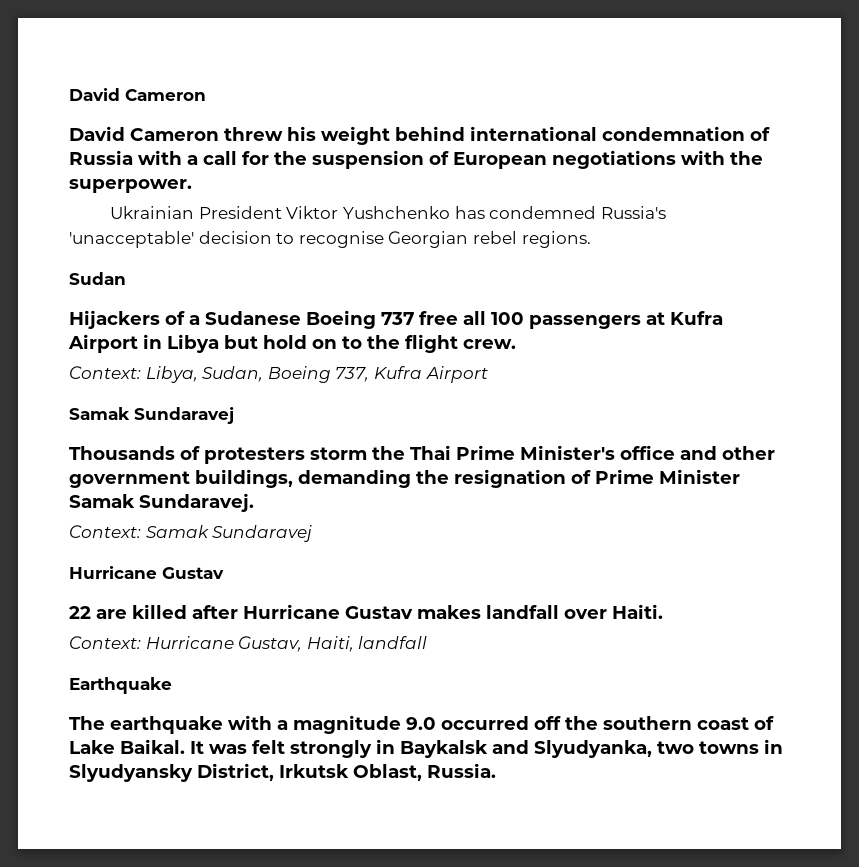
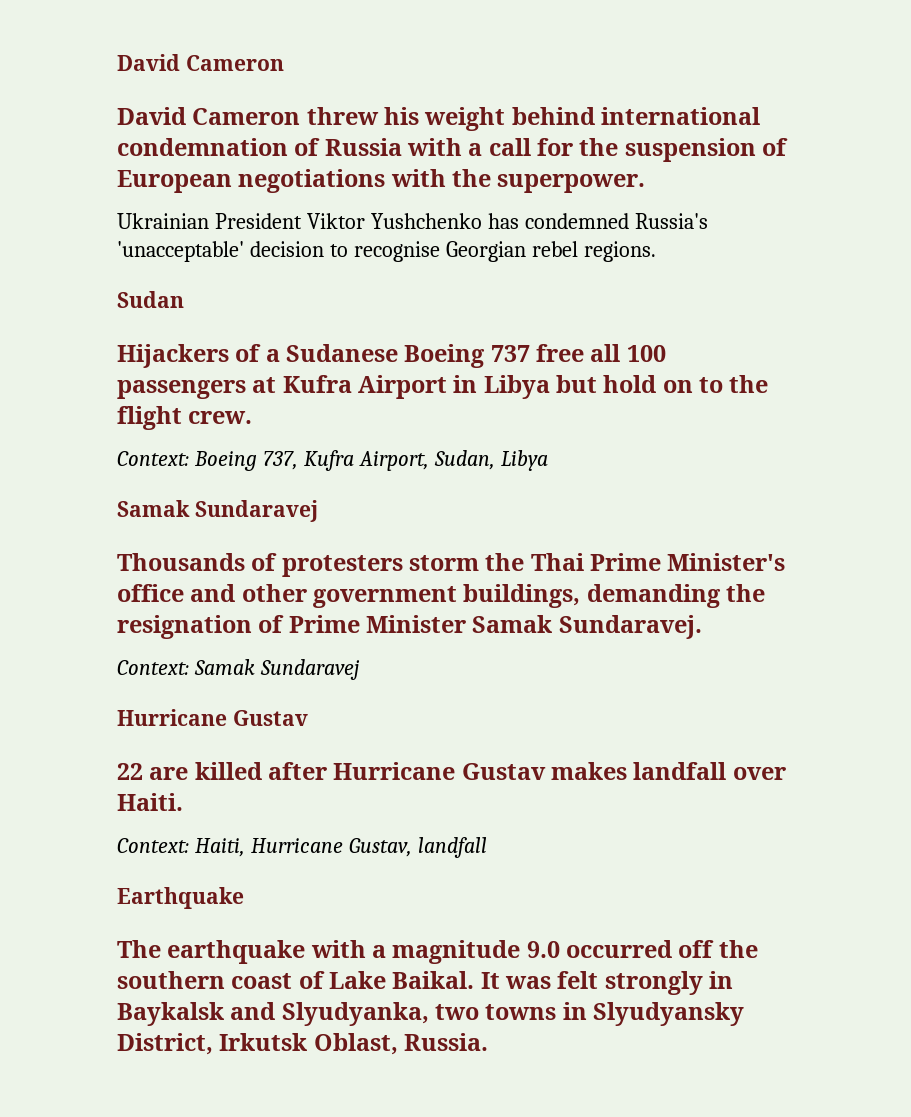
[145,366,264,383] Libya, Sudan, -> (189, 458) none
[425,366,488,383] Airport -> [358,450,548,471] Airport, Sudan, Libya
(141, 642) none -> [194,838,245,857] Haiti,
[306,636,354,652] Haiti, -> (412, 847) none

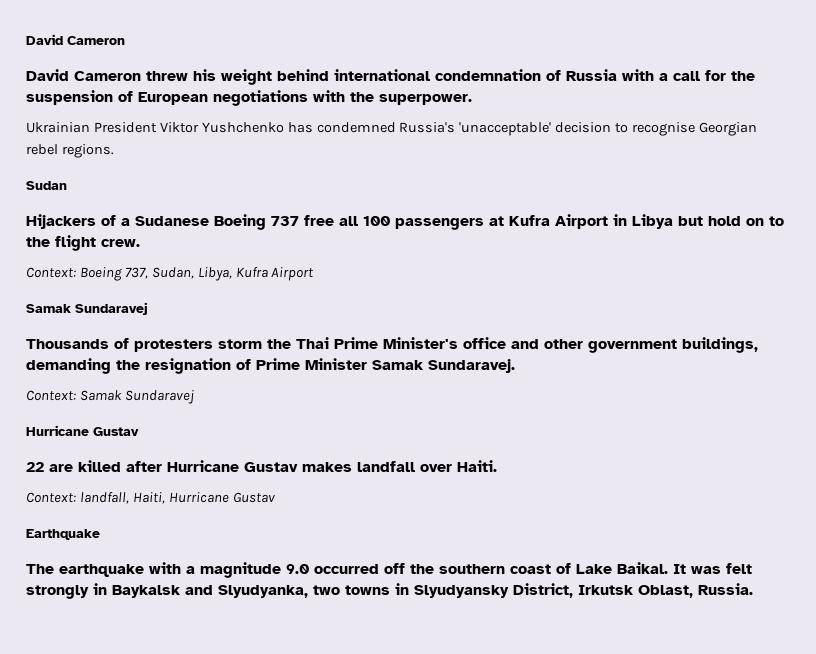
[303,450,548,471] Kufra Airport, Sudan, Libya -> [151,267,315,281] Sudan, Libya, Kufra Airport
(189, 845) none -> [79,492,129,504] landfall,
[348,837,487,858] Gustav, landfall -> [232,492,275,503] Gustav

